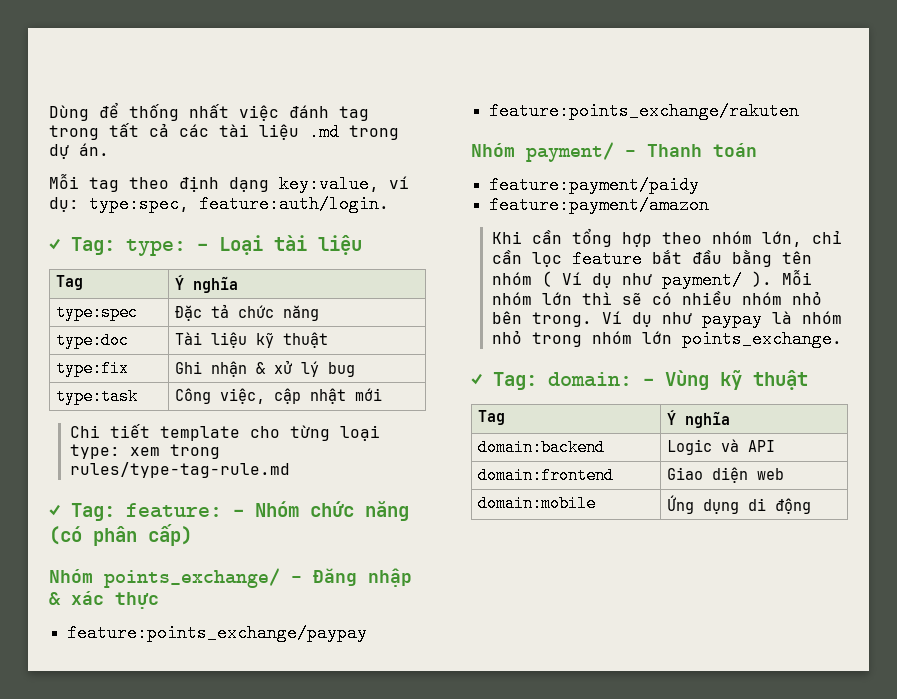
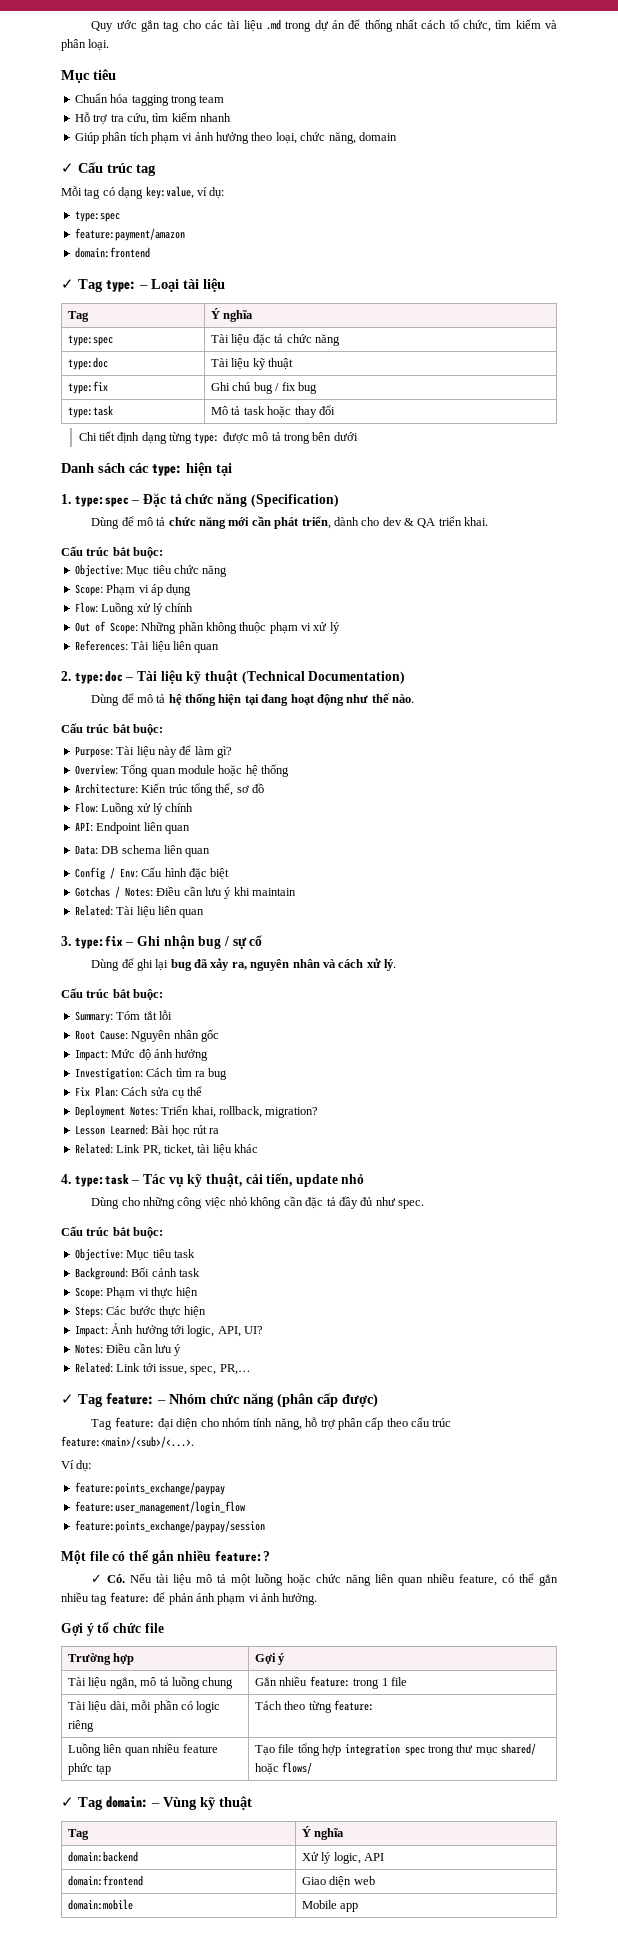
[49,102,369,121] [49,123,169,140] Dùng để thống nhất việc đánh tag trong tất cả -> [91,20,201,32] Quy ước gắn tag cho
[79,143,109,156] án. -> [331,19,557,32] [61,39,110,51] [61,69,116,83] [74,93,225,106] [74,112,231,125] [74,132,397,144] [61,162,156,176] án để thống nhất cách tổ chức, tìm kiếm và phân loại. // Mục tiêu // Chuẩn hóa tagging trong team // Hỗ trợ tra cứu, tìm kiếm nhanh // Giúp phân tích phạm vi ảnh hưởng theo loại, chức năng, domain // ✓ Cấu trúc tag
[129,176,219,192] theo định -> [102,187,115,196] có
[89,195,389,213] [49,237,115,255] type:spec, feature:auth/login. // ✓ Tag: -> [74,211,120,222] [74,228,185,241] [74,247,150,258] [61,279,103,292] // type:spec // feature:payment/amazon // domain:frontend // ✓ Tag
[174,305,202,321] Đặc -> [211,334,271,346] Tài liệu đặc
[210,360,355,377] [55,388,138,405] [174,388,382,404] [69,424,380,441] [69,444,220,459] [69,462,290,478] [49,503,115,521] nhận & xử lý bug // type:task | Công việc, cập nhật mới // Chi tiết template cho từng loại type: xem trong rules/type-tag-rule.md // ✓ Tag: -> [232,382,317,394] [68,405,114,418] [211,405,335,418] [78,431,358,444] [61,462,232,476] [61,493,339,507] [91,516,489,529] [61,546,164,558] [74,564,228,577] [74,584,192,596] [74,602,194,615] [74,621,340,634] [74,640,220,653] [61,670,406,684] [91,693,415,706] [61,723,164,735] [74,745,232,758] [74,764,289,777] [74,783,264,796] [74,802,194,815] [74,822,190,834] [74,845,211,857] [74,867,230,880] [74,886,296,899] [74,905,205,918] [61,935,263,949] [91,958,397,971] [61,988,164,1000] [74,1010,172,1023] [74,1029,219,1042] [74,1049,209,1061] [74,1068,228,1080] [74,1086,203,1099] [74,1105,319,1118] [74,1124,220,1137] [74,1143,258,1156] [61,1173,365,1187] [91,1196,425,1209] [61,1226,164,1238] [74,1248,195,1261] [74,1267,200,1280] [74,1287,199,1299] [74,1306,207,1318] [74,1323,263,1337] [74,1343,182,1356] [74,1362,251,1375] [61,1394,103,1407] chú bug / fix bug // type:task | Mô tả task hoặc thay đổi // Chi tiết định dạng từng type: được mô tả trong bên dưới // Danh sách các type: hiện tại // 1. type:spec – Đặc tả chức năng (Specification) // Dùng để mô tả chức năng mới cần phát triển, dành cho dev & QA triển khai. // Cấu trúc bắt buộc: // Objective: Mục tiêu chức năng // Scope: Phạm vi áp dụng // Flow: Luồng xử lý chính // Out of Scope: Những phần không thuộc phạm vi xử lý // References: Tài liệu liên quan // 2. type:doc – Tài liệu kỹ thuật (Technical Documentation) // Dùng để mô tả hệ thống hiện tại đang hoạt động như thế nào. // Cấu trúc bắt buộc: // Purpose: Tài liệu này để làm gì? // Overview: Tổng quan module hoặc hệ thống // Architecture: Kiến trúc tổng thể, sơ đồ // Flow: Luồng xử lý chính // API: Endpoint liên quan // Data: DB schema liên quan // Config / Env: Cấu hình đặc biệt // Gotchas / Notes: Điều cần lưu ý khi maintain // Related: Tài liệu liên quan // 3. type:fix – Ghi nhận bug / sự cố // Dùng để ghi lại bug đã xảy ra, nguyên nhân và cách xử lý. // Cấu trúc bắt buộc: // Summary: Tóm tắt lỗi // Root Cause: Nguyên nhân gốc // Impact: Mức độ ảnh hưởng // Investigation: Cách tìm ra bug // Fix Plan: Cách sửa cụ thể // Deployment Notes: Triển khai, rollback, migration? // Lesson Learned: Bài học rút ra // Related: Link PR, ticket, tài liệu khác // 4. type:task – Tác vụ kỹ thuật, cải tiến, update nhỏ // Dùng cho những công việc nhỏ không cần đặc tả đầy đủ như spec. // Cấu trúc bắt buộc: // Objective: Mục tiêu task // Background: Bối cảnh task // Scope: Phạm vi thực hiện // Steps: Các bước thực hiện // Impact: Ảnh hưởng tới logic, API, UI? // Notes: Điều cần lưu ý // Related: Link tới issue, spec, PR,… // ✓ Tag
[49,524,192,546] [49,568,412,588] [49,591,159,609] [66,624,367,642] [488,102,799,120] [471,142,757,162] [488,176,699,194] [488,196,709,214] [491,228,842,247] [491,249,812,268] [491,270,812,289] [491,291,822,305] [491,310,842,328] [491,330,842,348] [471,372,537,390] (có phân cấp) // Nhóm points_exchange/ – Đăng nhập & xác thực // feature:points_exchange/paypay // feature:points_exchange/rakuten // Nhóm payment/ – Thanh toán // feature:payment/paidy // feature:payment/amazon // Khi cần tổng hợp theo nhóm lớn, chỉ cần lọc feature bắt đầu bằng tên nhóm ( Ví dụ như payment/ ). Mỗi nhóm lớn thì sẽ có nhiều nhóm nhỏ bên trong. Ví dụ như paypay là nhóm nhỏ trong nhóm lớn points_exchange. // ✓ Tag: -> [277,1393,378,1408] [91,1417,452,1430] [61,1436,194,1448] [61,1460,92,1472] [74,1482,225,1495] [74,1501,245,1514] [74,1520,265,1533] [61,1550,270,1564] [91,1573,558,1586] [61,1592,318,1605] [61,1622,164,1636] [68,1653,135,1665] [255,1653,286,1665] [68,1676,234,1689] [255,1676,407,1689] [68,1700,221,1713] [68,1720,95,1732] [255,1700,375,1713] [68,1743,218,1756] [68,1763,112,1775] [255,1743,537,1756] [255,1762,313,1775] [61,1797,103,1810] (phân cấp được) // Tag feature: đại diện cho nhóm tính năng, hỗ trợ phân cấp theo cấu trúc feature:<main>/<sub>/<...>. // Ví dụ: // feature:points_exchange/paypay // feature:user_management/login_flow // feature:points_exchange/paypay/session // Một file có thể gắn nhiều feature:? // ✓ Có. Nếu tài liệu mô tả một luồng hoặc chức năng liên quan nhiều feature, có thể gắn nhiều tag feature: để phản ánh phạm vi ảnh hưởng. // Gợi ý tổ chức file // Trường hợp | Gợi ý // Tài liệu ngắn, mô tả luồng chung | Gắn nhiều feature: trong 1 file // Tài liệu dài, mỗi phần có logic riêng | Tách theo từng feature: // Luồng liên quan nhiều feature phức tạp | Tạo file tổng hợp integration spec trong thư mục shared/ hoặc flows/ // ✓ Tag
[666,439,739,455] Logic và -> [302,1852,361,1864] Xử lý logic,
[666,495,811,514] Ứng dụng di động -> [302,1900,359,1912] Mobile app

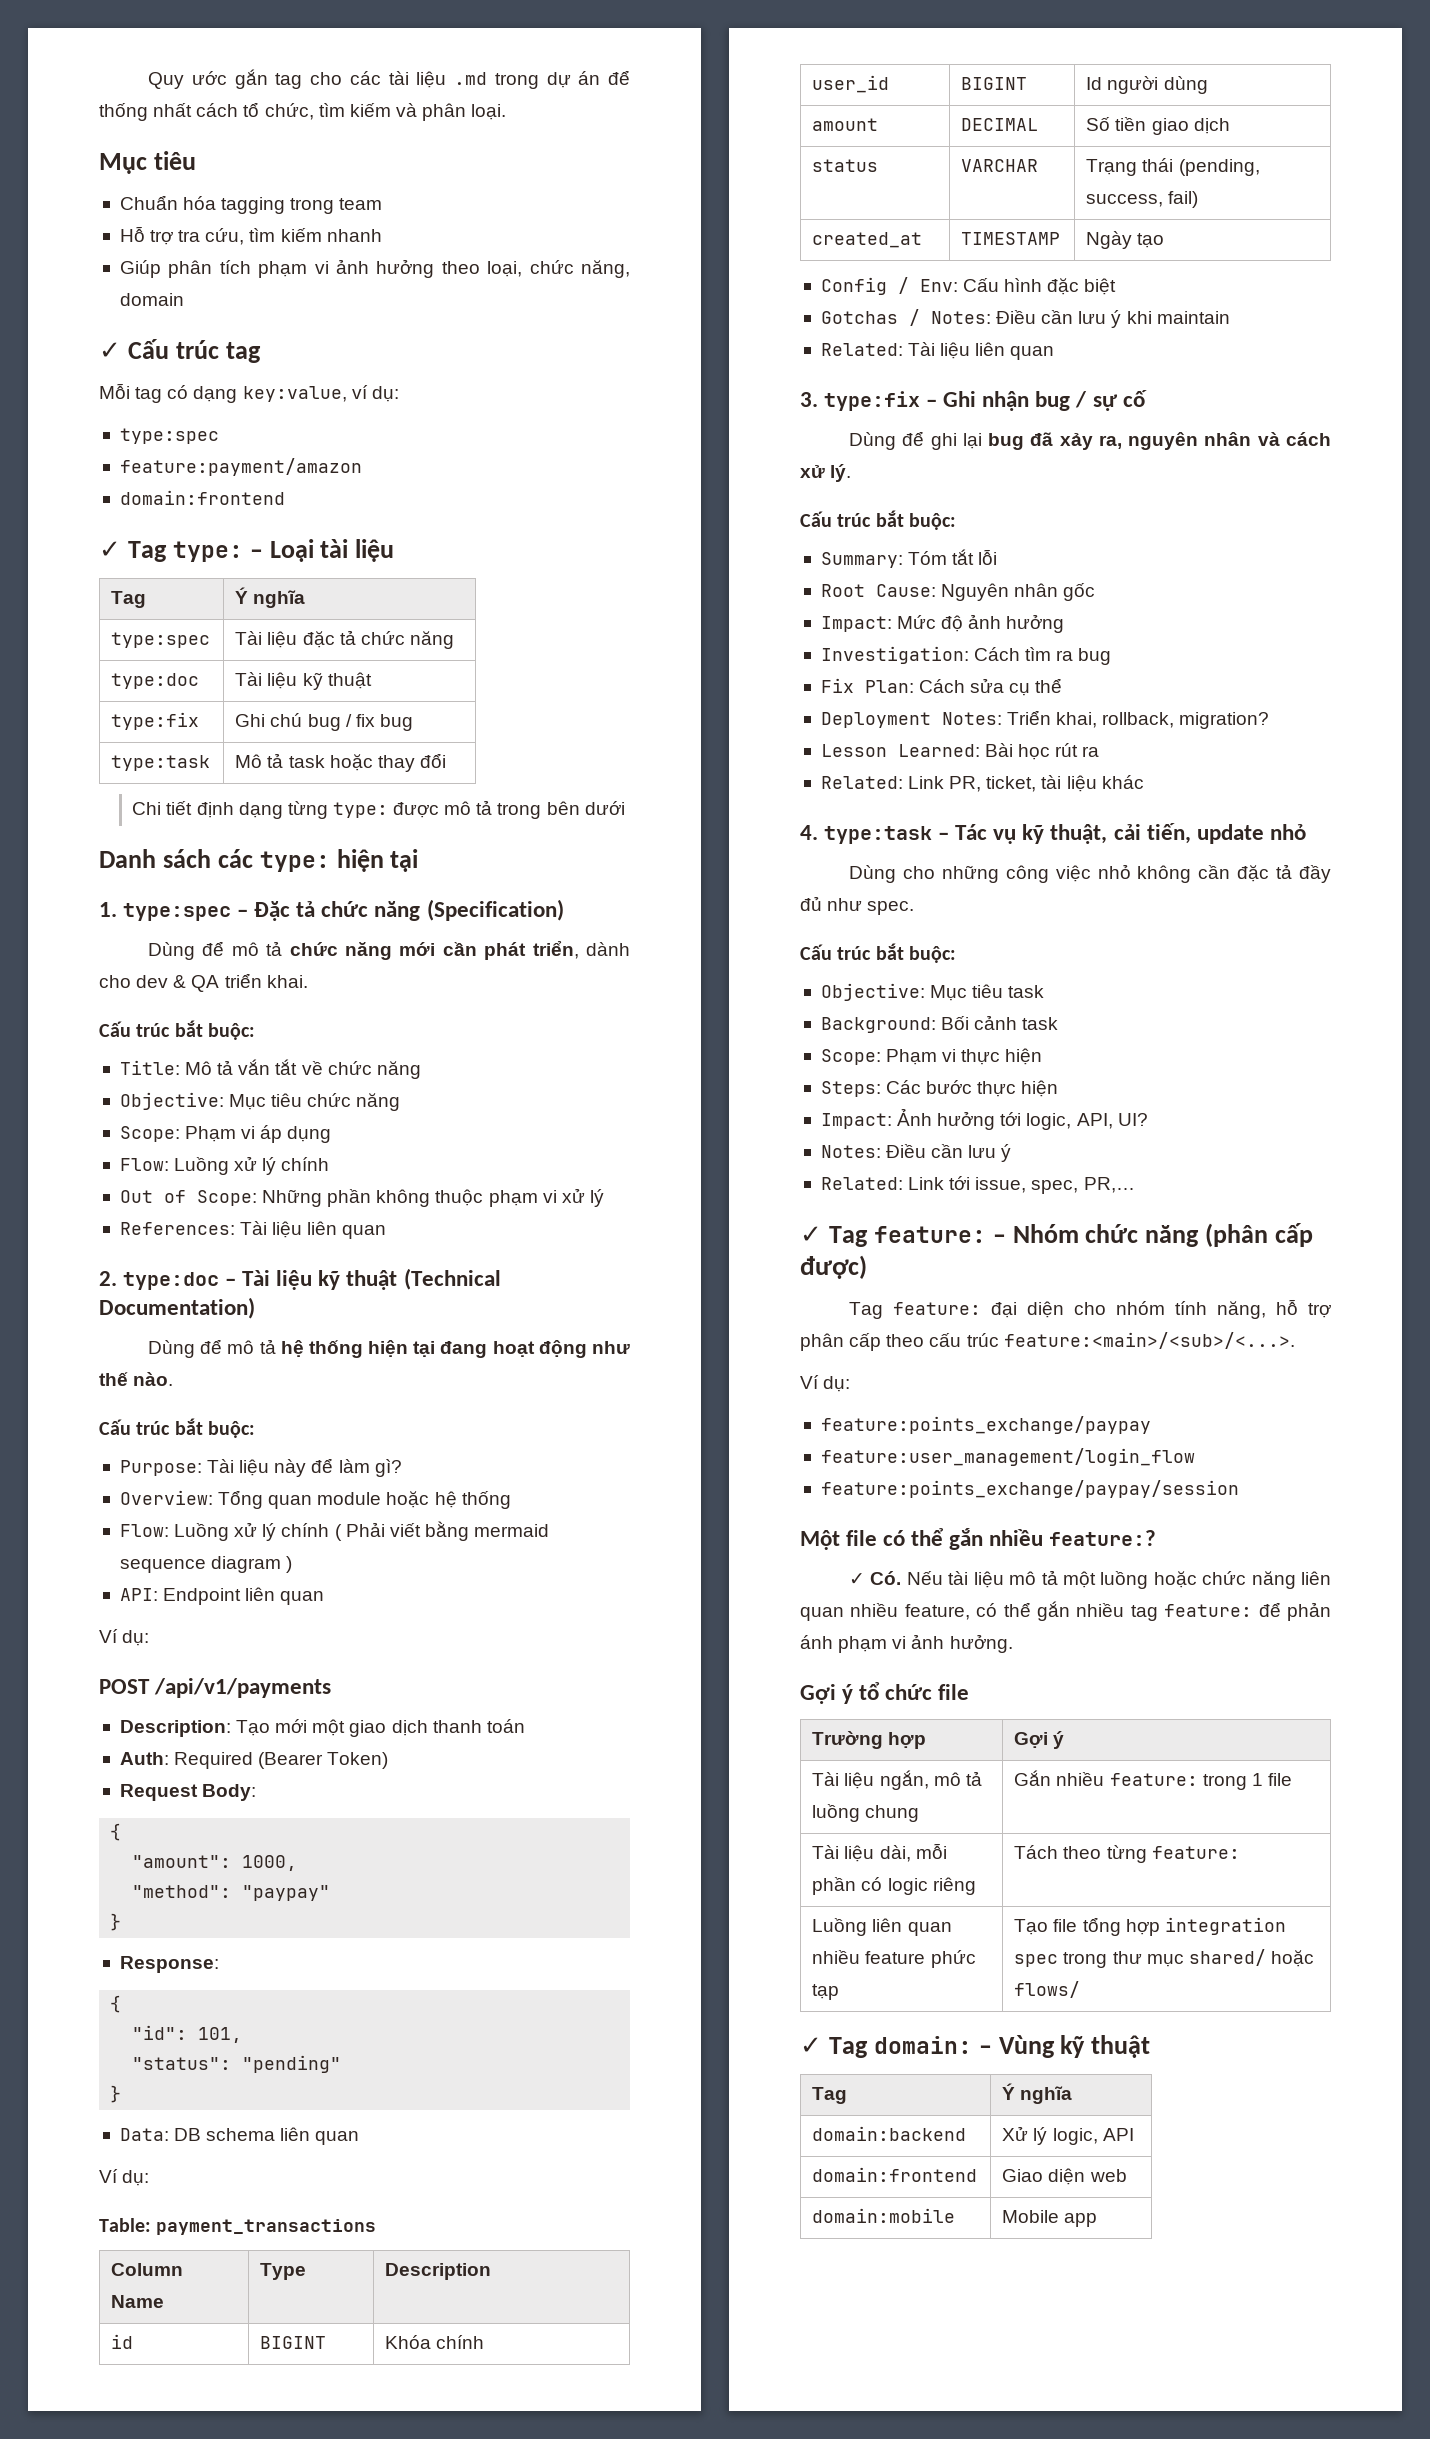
(164, 552) none -> [119,1059,421,1079] // Title: Mô tả vắn tắt về chức năng
[74,783,264,796] [74,802,194,815] [74,822,190,834] // Architecture: Kiến trúc tổng thể, sơ đồ // Flow: Luồng xử lý chính // API: Endpoint liên quan -> [119,1521,550,1541] [119,1556,293,1573] [119,1587,325,1605] [99,1629,150,1646] [99,1678,332,1698] [119,1719,525,1737] [119,1752,389,1769] [119,1784,257,1801] [110,1823,122,1841] [132,1855,298,1871] [132,1885,331,1901] [110,1913,122,1931] [119,1956,219,1973] [110,1995,122,2013] [132,2025,243,2043] [132,2055,342,2073] [110,2085,122,2103] // Flow: Luồng xử lý chính ( Phải viết bằng mermaid sequence diagram ) // API: Endpoint liên quan // Ví dụ: // POST /api/v1/payments // Description: Tạo mới một giao dịch thanh toán // Auth: Required (Bearer Token) // Request Body: // { // "amount": 1000, // "method": "paypay" // } // Response: // { // "id": 101, // "status": "pending" // }
(211, 852) none -> [99,2169,150,2186] [99,2218,377,2235] [111,2263,184,2276] [111,2295,165,2308] [260,2263,307,2280] [385,2263,492,2280] [111,2334,134,2349] [260,2336,327,2349] [385,2335,485,2349] [812,75,890,93] [961,77,1028,90] [1086,76,1208,94] [812,118,879,131] [961,118,1039,131] [1086,117,1230,135] [812,159,879,172] [961,159,1039,172] [1086,158,1260,176] [1086,191,1199,208] [812,232,923,248] [961,232,1061,245] [1086,231,1165,249] // Ví dụ: // Table: payment_transactions // Column Name | Type | Description // id | BIGINT | Khóa chính // user_id | BIGINT | Id người dùng // amount | DECIMAL | Số tiền giao dịch // status | VARCHAR | Trạng thái (pending, success, fail) // created_at | TIMESTAMP | Ngày tạo

